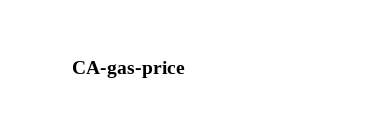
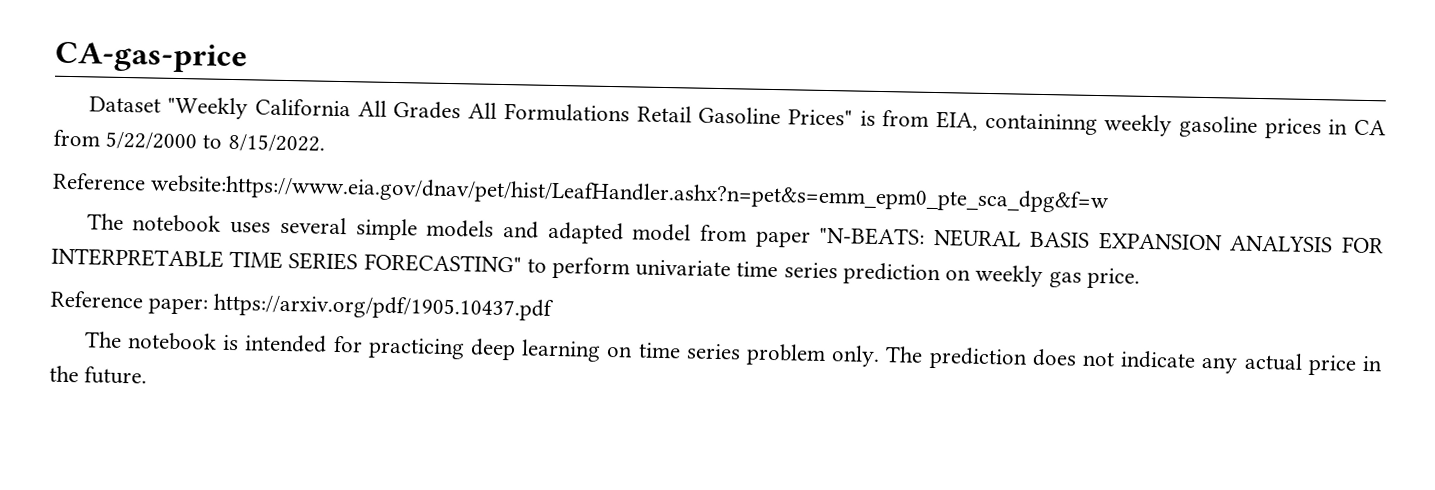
(185, 69) none -> [88,96,1386,140] [53,129,325,153] [52,172,1111,214] [86,213,1385,254] [51,247,1140,289] [50,290,555,321] [83,331,1383,376] [49,365,148,385] // Dataset "Weekly California All Grades All Formulations Retail Gasoline Prices" is from EIA, containinng weekly gasoline prices in CA from 5/22/2000 to 8/15/2022. // Reference website:https://www.eia.gov/dnav/pet/hist/LeafHandler.ashx?n=pet&s=emm_epm0_pte_sca_dpg&f=w // The notebook uses several simple models and adapted model from paper "N-BEATS: NEURAL BASIS EXPANSION ANALYSIS FOR INTERPRETABLE TIME SERIES FORECASTING" to perform univariate time series prediction on weekly gas price. // Reference paper: https://arxiv.org/pdf/1905.10437.pdf // The notebook is intended for practicing deep learning on time series problem only. The prediction does not indicate any actual price in the future.

